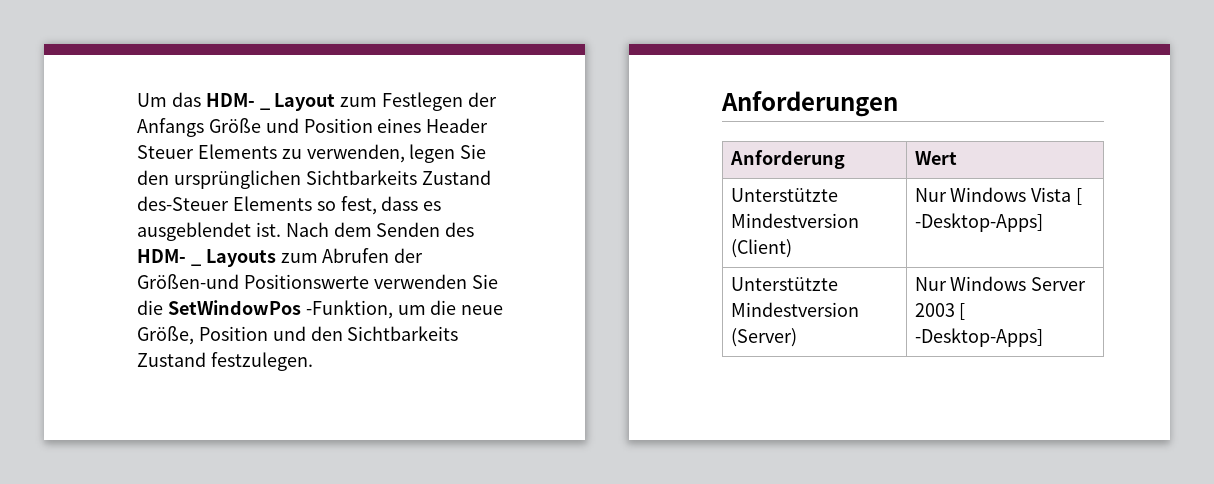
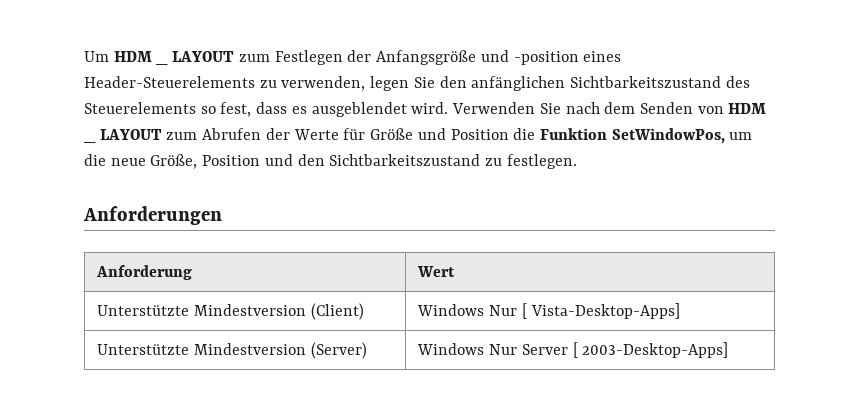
[171,92,255,107] [259,92,498,111] [137,118,489,137] [137,144,277,159] das HDM- _ Layout zum Festlegen der Anfangs Größe und Position eines Header Steuer Elements -> [113,51,152,62] [156,62,169,65] [172,50,622,65] [84,76,255,88] HDM _ LAYOUT zum Festlegen der Anfangsgröße und -position eines Header-Steuerelements
[173,170,491,189] [137,196,312,211] ursprünglichen Sichtbarkeits Zustand des-Steuer Elements -> [471,76,750,91] [84,102,196,114] anfänglichen Sichtbarkeitszustand des Steuerelements
[255,222,475,237] [137,249,186,263] [190,248,424,267] [137,274,498,289] [137,300,393,319] ist. Nach dem Senden des HDM- _ Layouts zum Abrufen der Größen-und Positionswerte verwenden Sie die SetWindowPos -Funktion, -> [411,102,767,114] [84,140,96,143] [99,128,725,144] wird. Verwenden Sie nach dem Senden von HDM _ LAYOUT zum Abrufen der Werte für Größe und Position die Funktion SetWindowPos,
[347,326,459,341] [137,352,313,371] Sichtbarkeits Zustand festzulegen. -> [329,154,577,169] Sichtbarkeitszustand zu festlegen.
[914,187,1083,205] [914,213,1043,232] [730,277,838,291] [730,302,859,317] [730,328,797,347] [914,276,1087,291] [914,303,966,320] [914,328,1043,347] Nur Windows Vista [ -Desktop-Apps] // Unterstützte Mindestversion (Server) | Nur Windows Server 2003 [ -Desktop-Apps] -> [417,303,680,319] [97,342,367,359] [417,342,729,358] Windows Nur [ Vista-Desktop-Apps] // Unterstützte Mindestversion (Server) | Windows Nur Server [ 2003-Desktop-Apps]

